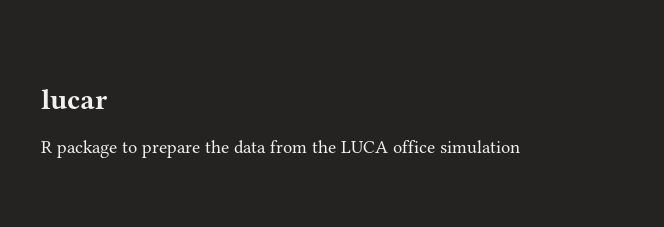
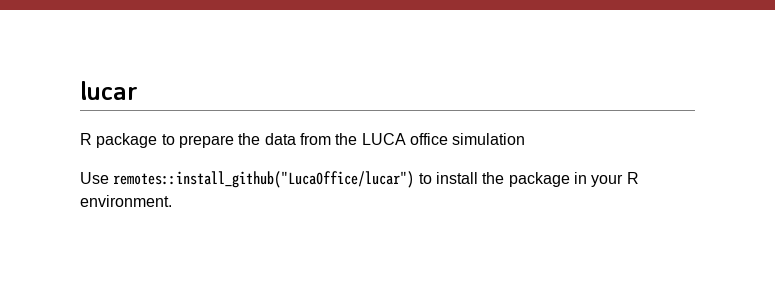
(520, 147) none -> [80,171,639,188] [80,195,172,207] // Use remotes::install_github("LucaOffice/lucar") to install the package in your R environment.

